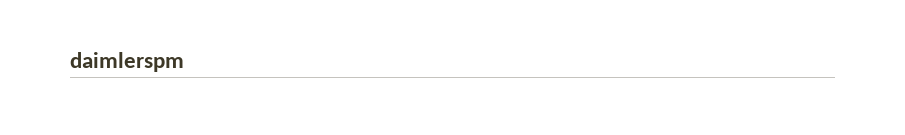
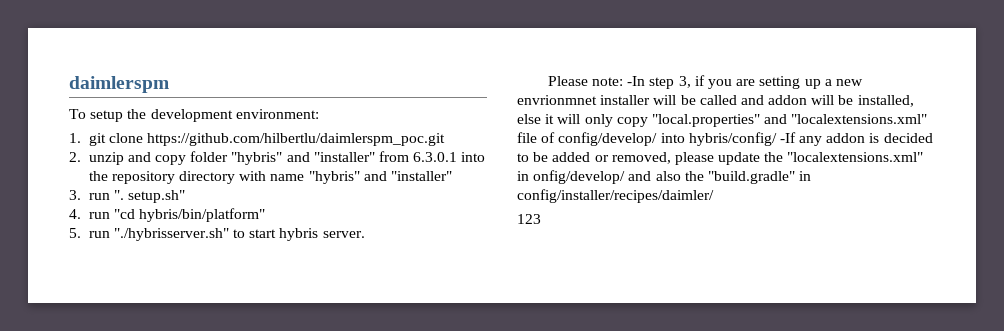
(184, 62) none -> [69,109,319,122] [69,133,446,146] [69,151,486,165] [88,171,453,184] [69,190,186,203] [69,208,266,222] [69,228,365,241] [547,75,863,89] [517,95,914,107] [517,114,928,127] [517,132,933,146] [517,152,924,165] [517,170,812,184] [517,189,714,203] [517,214,541,224] // To setup the development environment: // 1. git clone https://github.com/hilbertlu/daimlerspm_poc.git // 2. unzip and copy folder "hybris" and "installer" from 6.3.0.1 into the repository directory with name "hybris" and "installer" // 3. run ". setup.sh" // 4. run "cd hybris/bin/platform" // 5. run "./hybrisserver.sh" to start hybris server. // Please note: -In step 3, if you are setting up a new envrionmnet installer will be called and addon will be installed, else it will only copy "local.properties" and "localextensions.xml" file of config/develop/ into hybris/config/ -If any addon is decided to be added or removed, please update the "localextensions.xml" in onfig/develop/ and also the "build.gradle" in config/installer/recipes/daimler/ // 123

